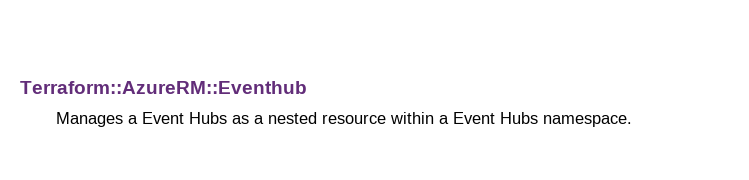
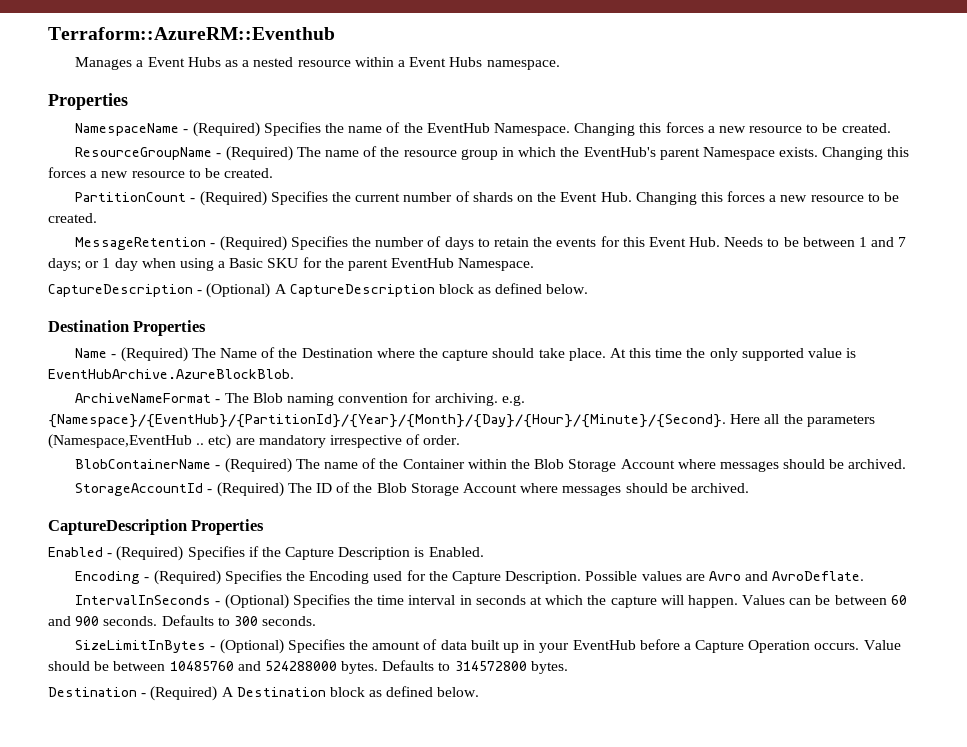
(633, 121) none -> [48,93,128,110] [75,122,891,137] [75,146,910,161] [48,167,274,178] [75,191,899,206] [48,213,97,223] [75,236,907,251] [48,257,535,271] [48,283,589,298] [48,320,207,336] [75,347,857,362] [48,369,294,379] [75,392,525,406] [48,414,875,428] [48,434,461,449] [75,458,907,473] [75,482,749,497] [48,519,265,535] [48,546,484,561] [75,570,865,585] [75,594,907,609] [48,615,317,626] [75,639,901,654] [48,660,568,674] [48,686,480,701] // Properties // NamespaceName - (Required) Specifies the name of the EventHub Namespace. Changing this forces a new resource to be created. // ResourceGroupName - (Required) The name of the resource group in which the EventHub's parent Namespace exists. Changing this forces a new resource to be created. // PartitionCount - (Required) Specifies the current number of shards on the Event Hub. Changing this forces a new resource to be created. // MessageRetention - (Required) Specifies the number of days to retain the events for this Event Hub. Needs to be between 1 and 7 days; or 1 day when using a Basic SKU for the parent EventHub Namespace. // CaptureDescription - (Optional) A CaptureDescription block as defined below. // Destination Properties // Name - (Required) The Name of the Destination where the capture should take place. At this time the only supported value is EventHubArchive.AzureBlockBlob. // ArchiveNameFormat - The Blob naming convention for archiving. e.g. {Namespace}/{EventHub}/{PartitionId}/{Year}/{Month}/{Day}/{Hour}/{Minute}/{Second}. Here all the parameters (Namespace,EventHub .. etc) are mandatory irrespective of order. // BlobContainerName - (Required) The name of the Container within the Blob Storage Account where messages should be archived. // StorageAccountId - (Required) The ID of the Blob Storage Account where messages should be archived. // CaptureDescription Properties // Enabled - (Required) Specifies if the Capture Description is Enabled. // Encoding - (Required) Specifies the Encoding used for the Capture Description. Possible values are Avro and AvroDeflate. // IntervalInSeconds - (Optional) Specifies the time interval in seconds at which the capture will happen. Values can be between 60 and 900 seconds. Defaults to 300 seconds. // SizeLimitInBytes - (Optional) Specifies the amount of data built up in your EventHub before a Capture Operation occurs. Value should be between 10485760 and 524288000 bytes. Defaults to 314572800 bytes. // Destination - (Required) A Destination block as defined below.

